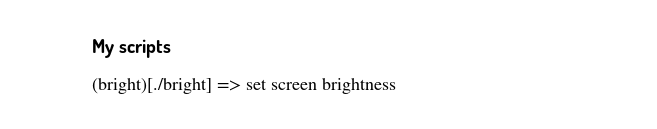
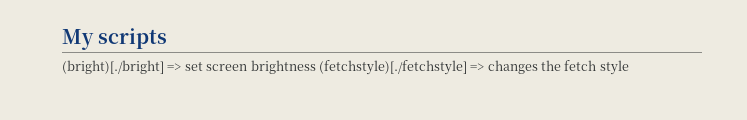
(396, 86) none -> [318,60,629,75] (fetchstyle)[./fetchstyle] => changes the fetch style

